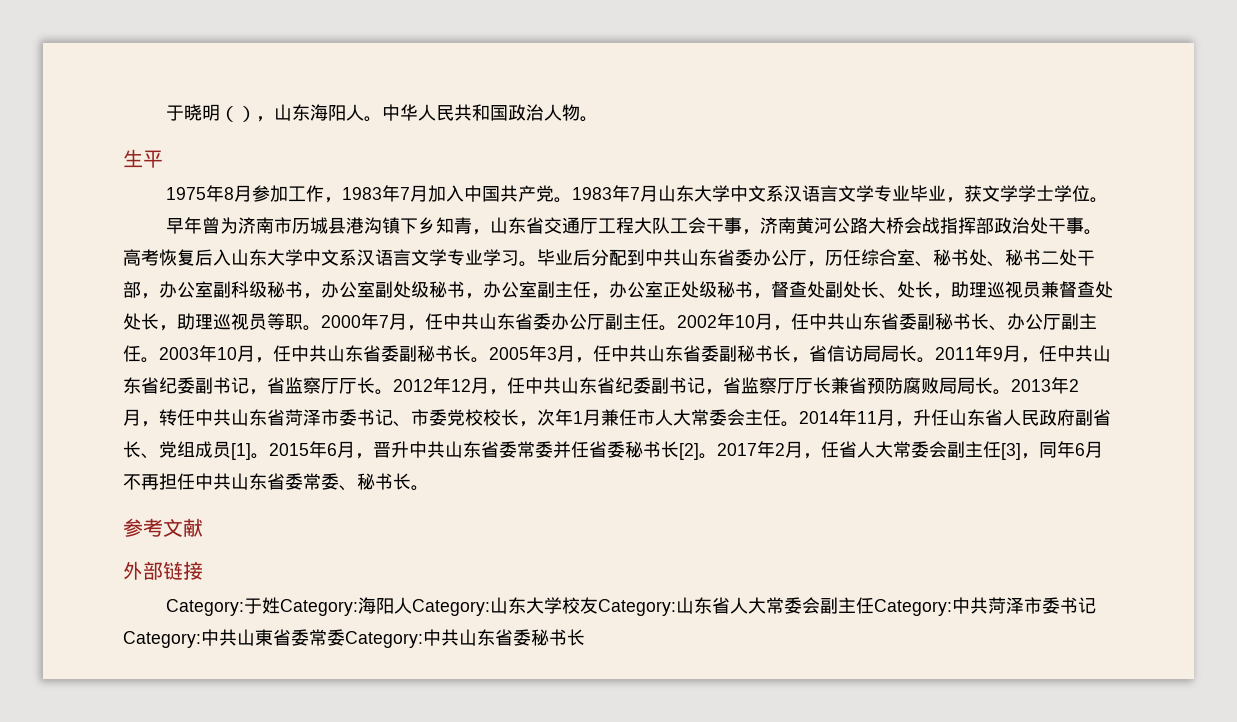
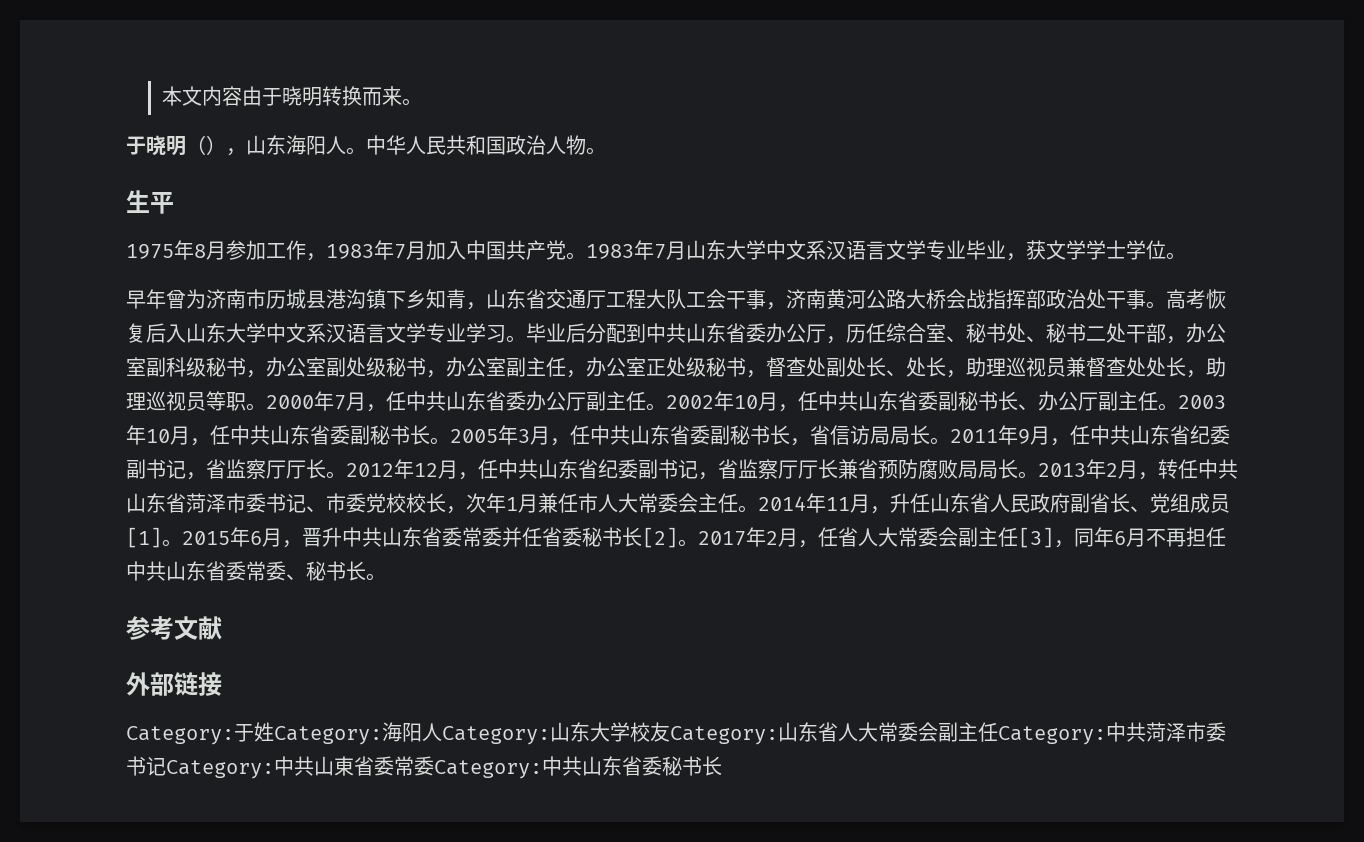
(165, 113) none -> [162,86,423,106] 本文内容由于晓明转换而来。 //

